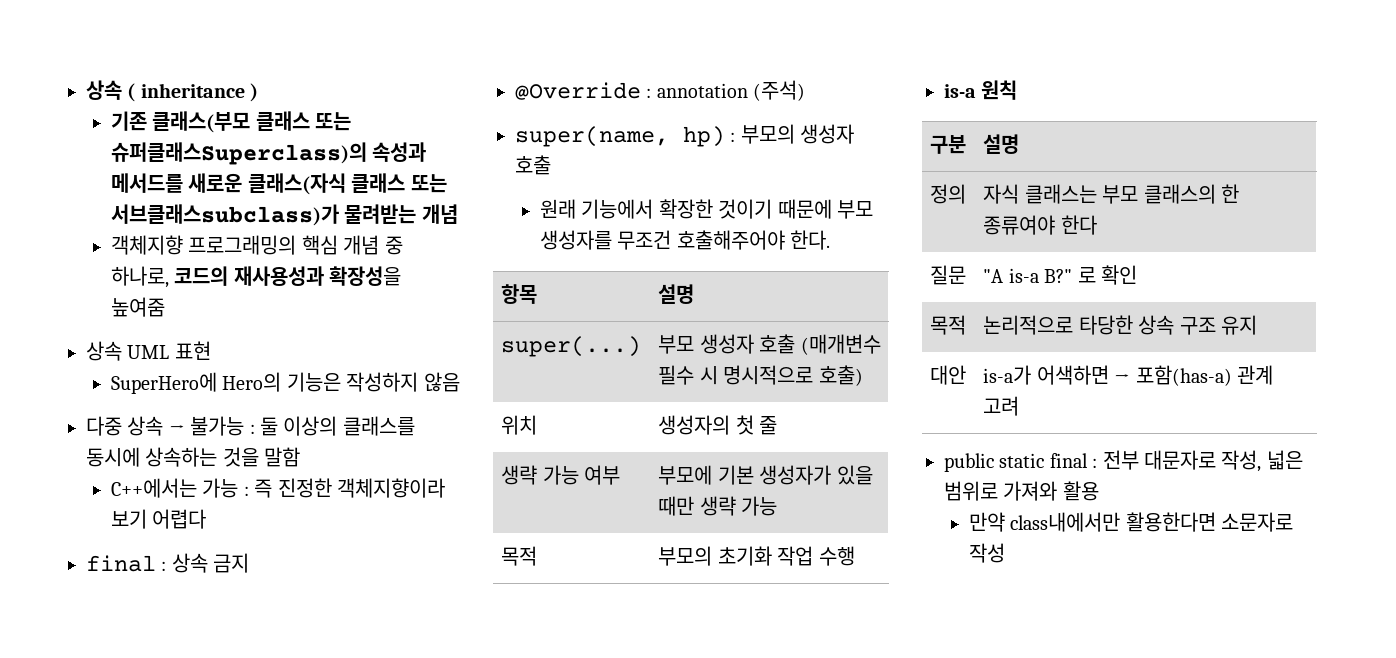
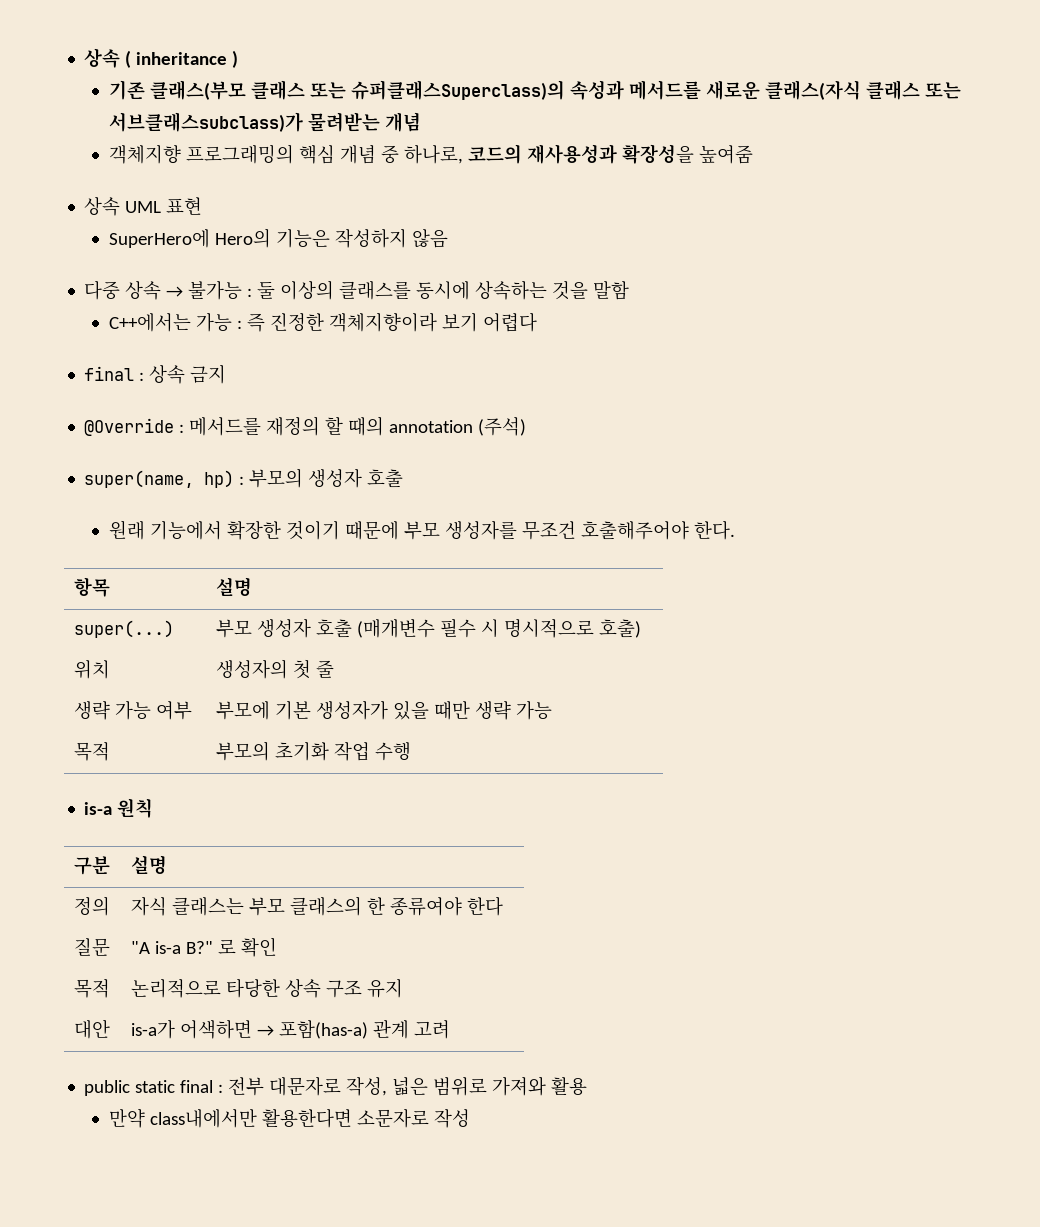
(652, 93) none -> [189,416,385,436] 메서드를 재정의 할 때의

